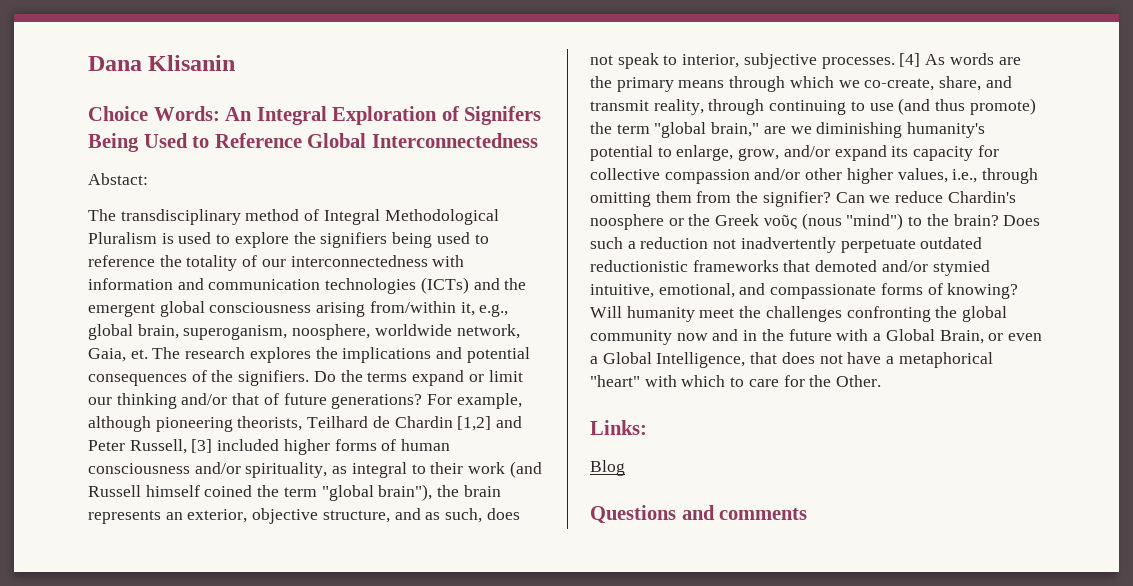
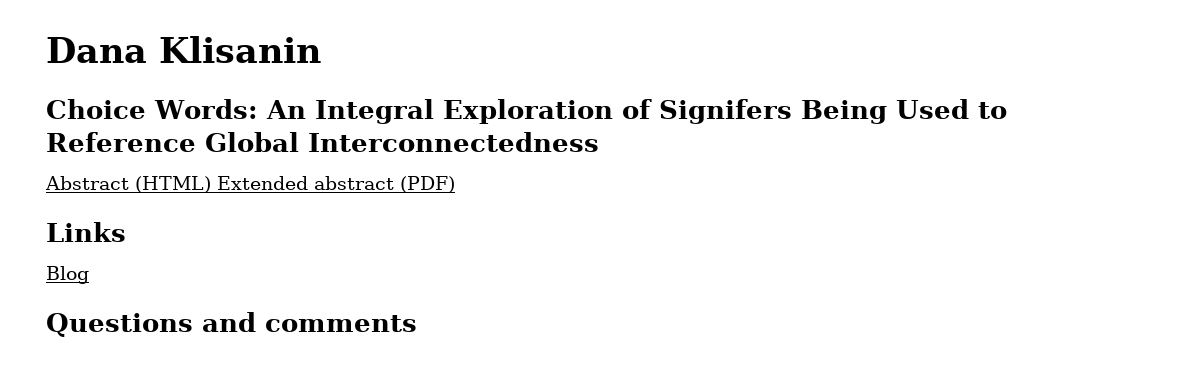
[88,173,148,185] [88,209,499,225] [88,232,489,248] [88,255,465,271] [88,277,527,294] [88,301,509,317] [88,324,520,340] [88,347,530,363] [88,370,523,386] [88,393,522,409] [88,416,523,432] [88,439,451,455] [88,461,542,478] [88,484,501,501] [88,508,520,524] [590,53,1021,69] [590,76,1012,92] [590,98,1036,115] [590,122,986,138] [590,145,999,161] [590,168,1039,184] [590,191,1016,207] [590,213,1041,230] [590,237,983,253] [590,260,990,276] [590,283,1019,299] [590,306,1008,322] [590,329,1042,345] [590,352,993,368] [590,375,882,387] [590,420,647,435] Abstact: // The transdisciplinary method of Integral Methodological Pluralism is used to explore the signifiers being used to reference the totality of our interconnectedness with information and communication technologies (ICTs) and the emergent global consciousness arising from/within it, e.g., global brain, superoganism, noosphere, worldwide network, Gaia, et. The research explores the implications and potential consequences of the signifiers. Do the terms expand or limit our thinking and/or that of future generations? For example, although pioneering theorists, Teilhard de Chardin [1,2] and Peter Russell, [3] included higher forms of human consciousness and/or spirituality, as integral to their work (and Russell himself coined the term "global brain"), the brain represents an exterior, objective structure, and as such, does not speak to interior, subjective processes. [4] As words are the primary means through which we co-create, share, and transmit reality, through continuing to use (and thus promote) the term "global brain," are we diminishing humanity's potential to enlarge, grow, and/or expand its capacity for collective compassion and/or other higher values, i.e., through omitting them from the signifier? Can we reduce Chardin's noosphere or the Greek νοῦς (nous "mind") to the brain? Does such a reduction not inadvertently perpetuate outdated reductionistic frameworks that demoted and/or stymied intuitive, emotional, and compassionate forms of knowing? Will humanity meet the challenges confronting the global community now and in the future with a Global Brain, or even a Global Intelligence, that does not have a metaphorical "heart" with which to care for the Other. // Links: -> [45,176,455,193] [46,222,126,242] Abstract (HTML) Extended abstract (PDF) // Links

